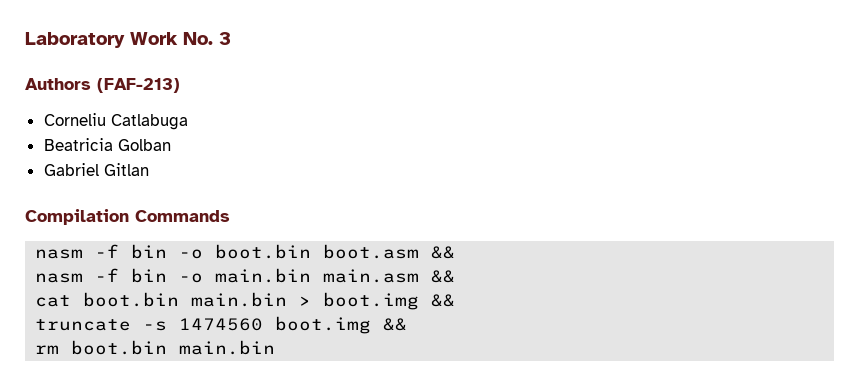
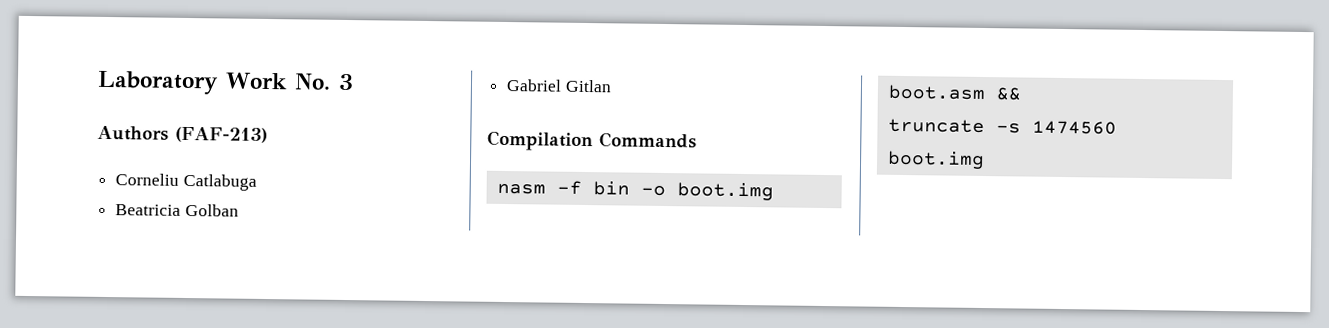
[215,244,312,259] boot.bin -> [676,182,774,201] boot.img
[35,268,456,283] [35,292,456,310] // nasm -f bin -o main.bin main.asm && // cat boot.bin main.bin > boot.img && -> (1021, 94) none
[383,318,408,331] [35,340,276,355] && // rm boot.bin main.bin -> (985, 160) none

